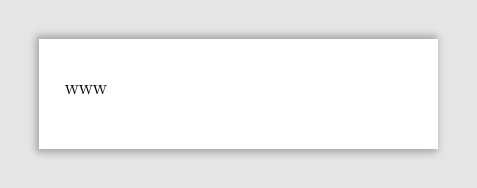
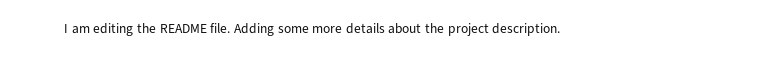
[64,85,107,94] www -> [64,23,561,36] I am editing the README file. Adding some more details about the project description.

